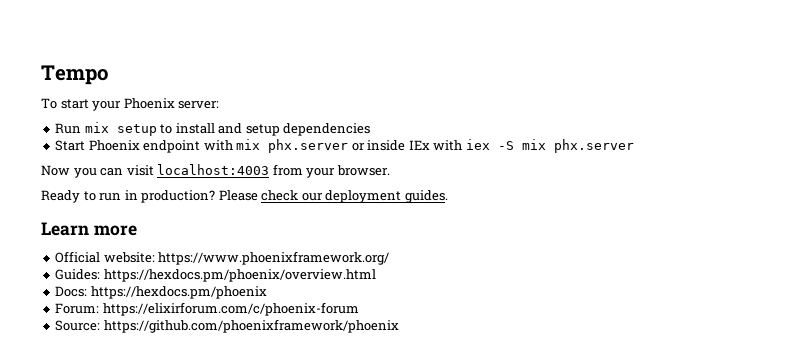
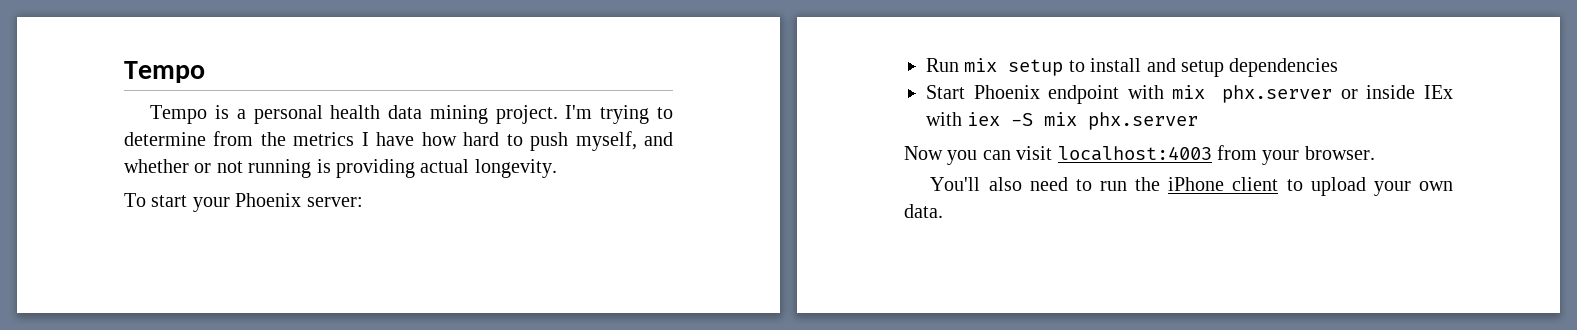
[41,65,108,85] Tempo -> [124,61,205,83] [150,105,674,124] [124,131,673,151] [124,159,557,178] Tempo // Tempo is a personal health data mining project. I'm trying to determine from the metrics I have how hard to push myself, and whether or not running is providing actual longevity.
[41,190,448,203] [41,222,137,236] [55,251,390,265] [55,269,376,282] [55,286,267,299] [55,302,359,316] [55,319,399,333] Ready to run in production? Please check our deployment guides. // Learn more // Official website: https://www.phoenixframework.org/ // Guides: https://hexdocs.pm/phoenix/overview.html // Docs: https://hexdocs.pm/phoenix // Forum: https://elixirforum.com/c/phoenix-forum // Source: https://github.com/phoenixframework/phoenix -> [930,177,1453,196] [904,204,943,218] You'll also need to run the iPhone client to upload your own data.

